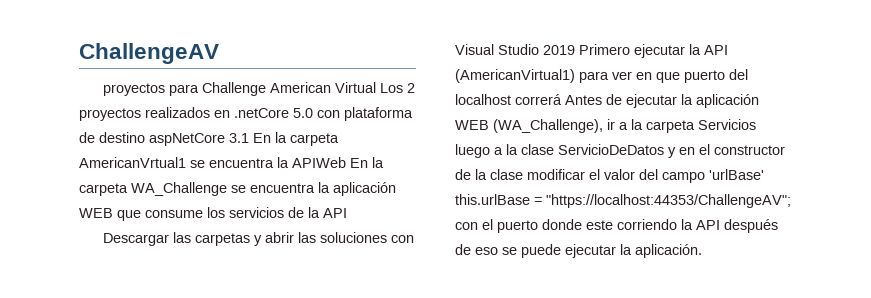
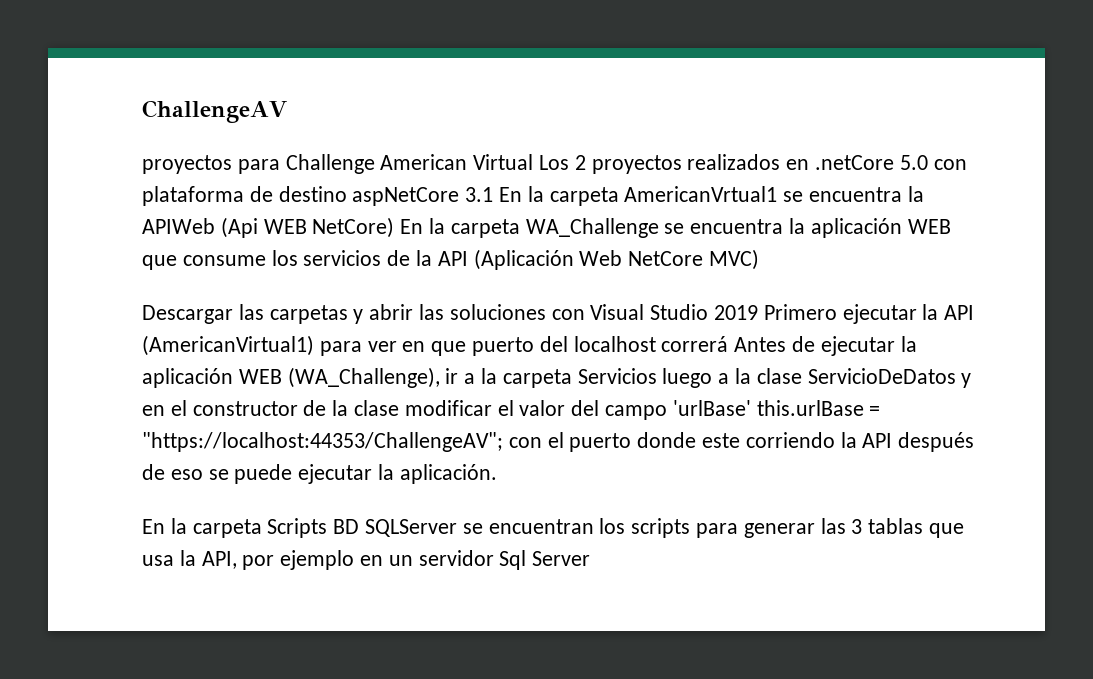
(346, 162) none -> [220,217,395,238] (Api WEB NetCore)
(347, 213) none -> [473,249,760,270] (Aplicación Web NetCore MVC)
(702, 251) none -> [142,518,965,538] [142,550,591,570] // En la carpeta Scripts BD SQLServer se encuentran los scripts para generar las 3 tablas que usa la API, por ejemplo en un servidor Sql Server

